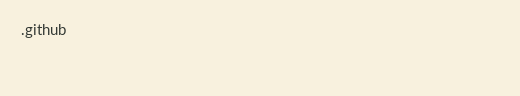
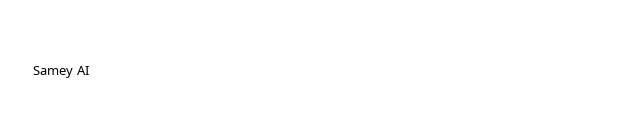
[21,24,66,38] .github -> [33,66,89,78] Samey AI

